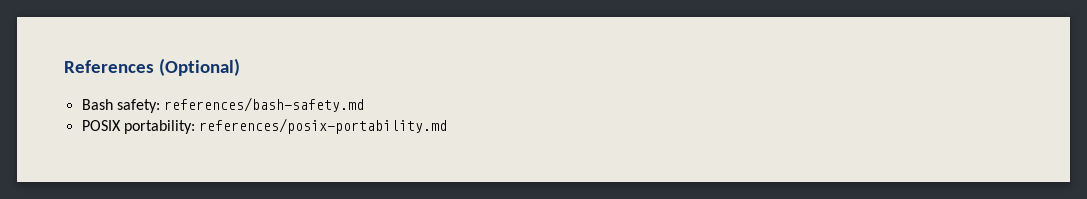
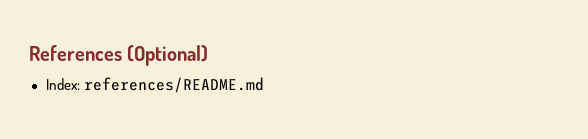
[81,97,365,113] [81,118,448,134] Bash safety: references/bash-safety.md // POSIX portability: references/posix-portability.md -> [45,77,264,93] Index: references/README.md

